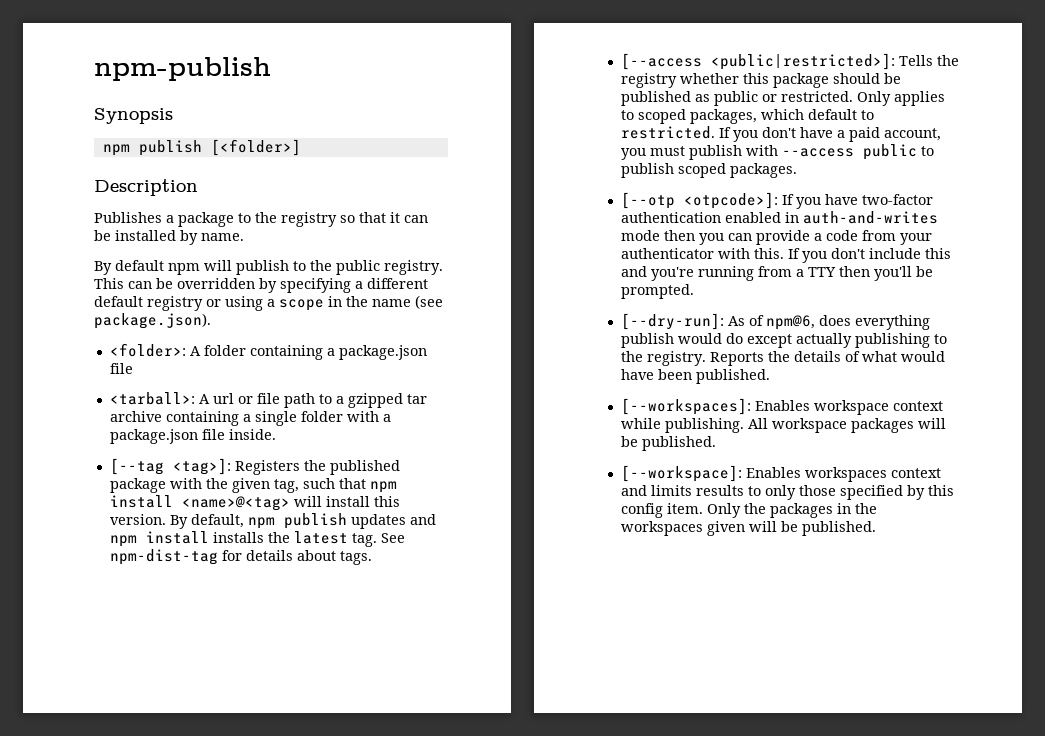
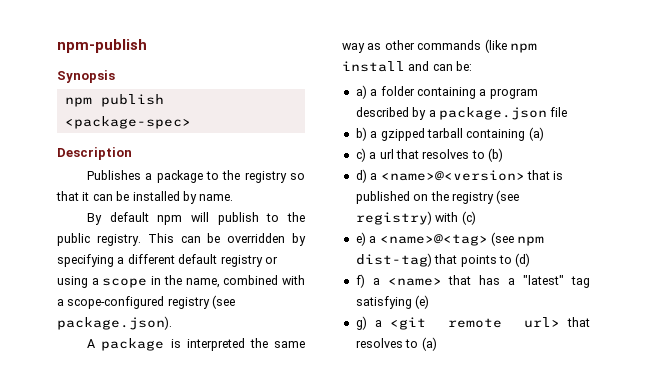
[210,139,301,156] [<folder>] -> [64,116,191,129] <package-spec>
[372,295,443,309] [94,313,211,329] [109,343,427,360] [109,363,133,374] [109,392,427,408] [109,411,391,426] [109,429,276,444] [109,458,400,475] [109,478,397,493] [109,495,400,511] [109,513,436,529] [109,531,405,547] [109,549,372,565] [620,53,959,70] [620,73,901,88] [620,91,945,106] [620,109,874,124] [620,126,941,142] [620,144,934,160] [620,163,797,178] [620,192,933,209] [620,211,938,224] [620,230,932,245] [620,248,951,263] [620,266,933,281] [620,284,694,299] [620,313,930,330] [620,333,947,348] [620,351,945,366] [620,369,770,384] [620,398,943,415] [620,418,946,433] [620,436,716,451] [620,465,941,482] [620,485,954,500] [620,503,877,518] [620,521,876,536] name (see package.json). // <folder>: A folder containing a package.json file // <tarball>: A url or file path to a gzipped tar archive containing a single folder with a package.json file inside. // [--tag <tag>]: Registers the published package with the given tag, such that npm install <name>@<tag> will install this version. By default, npm publish updates and npm install installs the latest tag. See npm-dist-tag for details about tags. // [--access <public|restricted>]: Tells the registry whether this package should be published as public or restricted. Only applies to scoped packages, which default to restricted. If you don't have a paid account, you must publish with --access public to publish scoped packages. // [--otp <otpcode>]: If you have two-factor authentication enabled in auth-and-writes mode then you can provide a code from your authenticator with this. If you don't include this and you're running from a TTY then you'll be prompted. // [--dry-run]: As of npm@6, does everything publish would do except actually publishing to the registry. Reports the details of what would have been published. // [--workspaces]: Enables workspace context while publishing. All workspace packages will be published. // [--workspace]: Enables workspaces context and limits results to only those specified by this config item. Only the packages in the workspaces given will be published. -> [185,275,305,288] [57,295,236,309] [57,316,172,330] [87,338,305,351] [342,39,537,53] [342,61,473,72] [355,85,538,99] [355,107,568,120] [355,127,544,141] [355,148,503,162] [355,169,564,183] [355,190,520,204] [355,211,476,225] [355,232,545,246] [355,253,531,267] [355,274,590,288] [355,295,430,309] [355,316,590,330] [355,337,437,351] name, combined with a scope-configured registry (see package.json). // A package is interpreted the same way as other commands (like npm install and can be: // a) a folder containing a program described by a package.json file // b) a gzipped tarball containing (a) // c) a url that resolves to (b) // d) a <name>@<version> that is published on the registry (see registry) with (c) // e) a <name>@<tag> (see npm dist-tag) that points to (d) // f) a <name> that has a "latest" tag satisfying (e) // g) a <git remote url> that resolves to (a)

